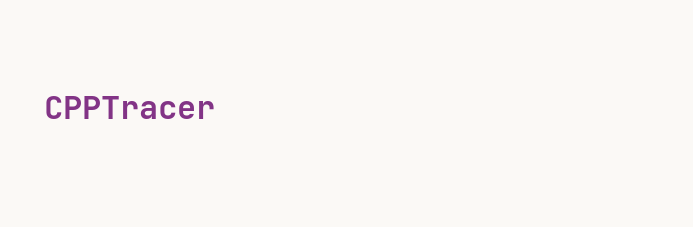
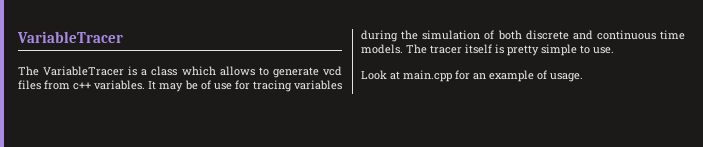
[44,96,215,119] CPPTracer -> [17,31,123,43] [18,66,342,78] [18,80,342,92] [361,30,685,42] [361,44,614,56] [361,70,583,82] VariableTracer // The VariableTracer is a class which allows to generate vcd files from c++ variables. It may be of use for tracing variables during the simulation of both discrete and continuous time models. The tracer itself is pretty simple to use. // Look at main.cpp for an example of usage.

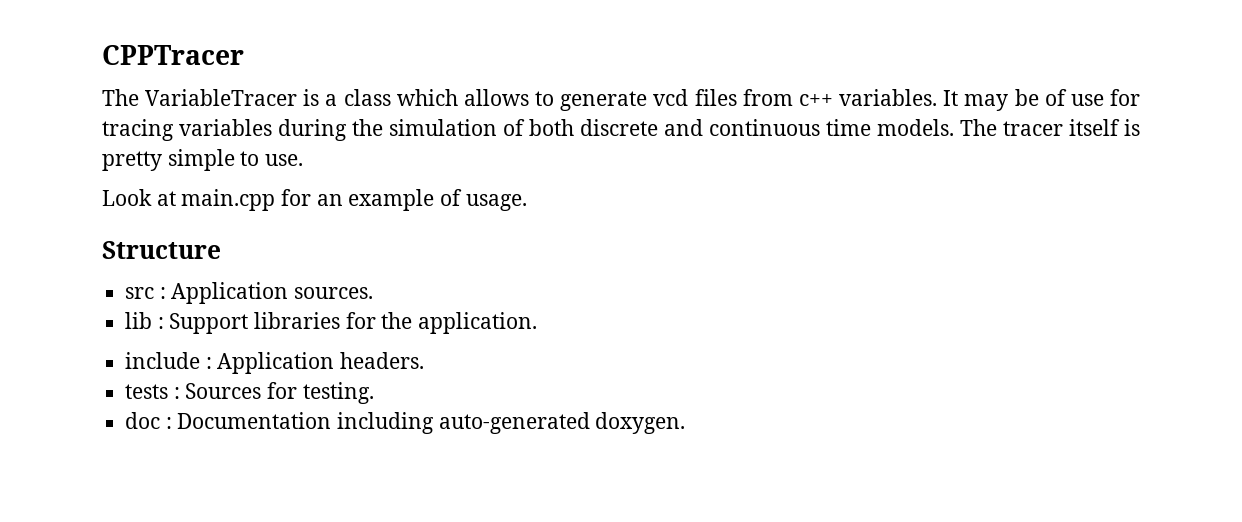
[17,31,123,43] VariableTracer -> [102,45,244,65] CPPTracer
(583, 77) none -> [102,241,221,259] [125,282,374,304] [125,312,538,334] [125,352,425,374] [125,382,374,404] [125,412,686,434] // Structure // src : Application sources. // lib : Support libraries for the application. // include : Application headers. // tests : Sources for testing. // doc : Documentation including auto-generated doxygen.

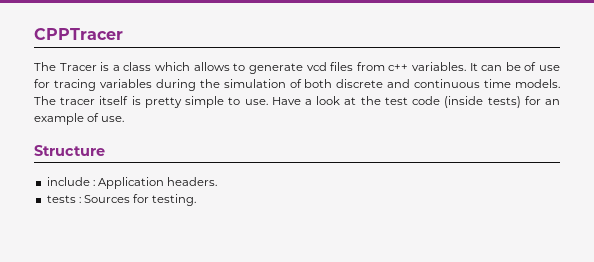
[145,89,298,106] VariableTracer -> [59,63,97,71] Tracer
[964,94,1009,111] may -> [481,65,503,71] can
[102,189,276,211] // Look at main.cpp -> [271,96,521,108] Have a look at the test code (inside tests)
[465,194,527,211] usage. -> [101,116,125,122] use.
[125,282,374,304] [125,312,538,334] // src : Application sources. // lib : Support libraries for the application. -> (105, 150) none
[125,412,686,434] // doc : Documentation including auto-generated doxygen. -> (197, 200) none

